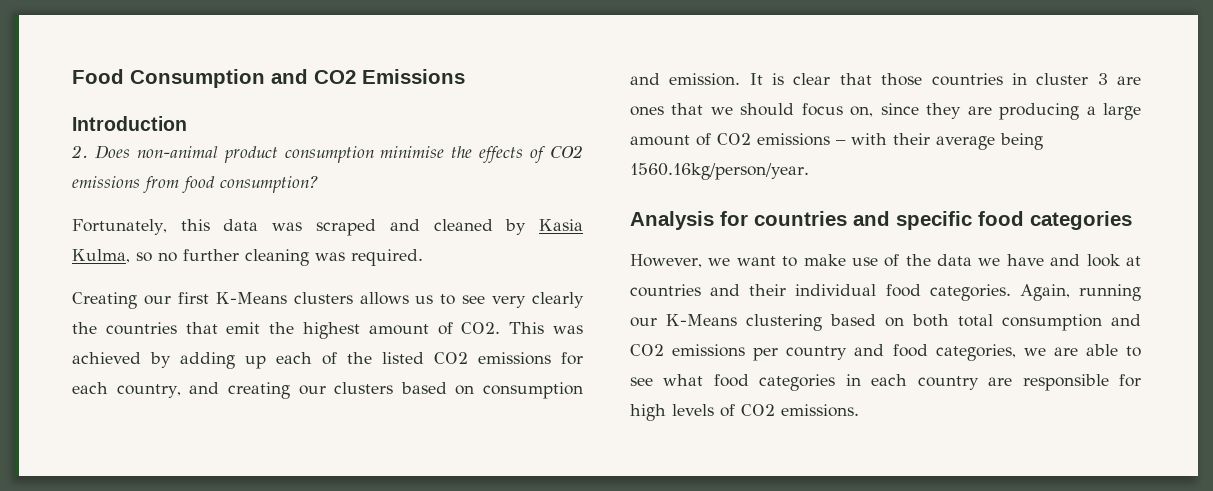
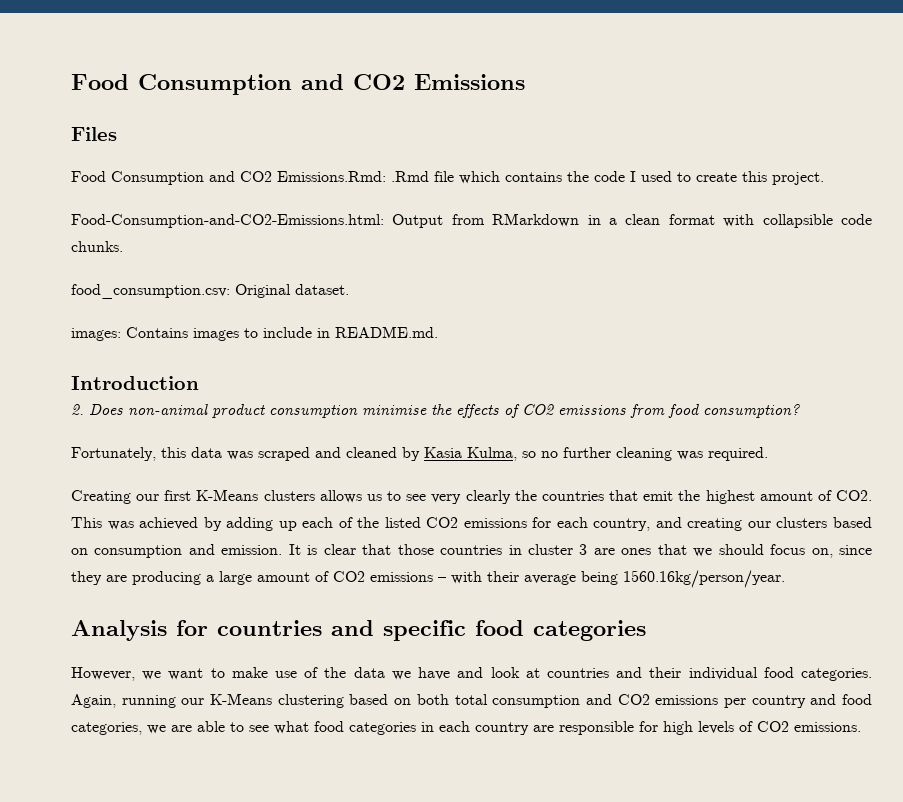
(465, 76) none -> [71,127,117,141] [71,171,824,185] [71,213,872,228] [71,241,123,252] [71,284,349,299] [71,326,438,341] // Files // Food Consumption and CO2 Emissions.Rmd: .Rmd file which contains the code I used to create this project. // Food-Consumption-and-CO2-Emissions.html: Output from RMarkdown in a clean format with collapsible code chunks. // food_consumption.csv: Original dataset. // images: Contains images to include in README.md.

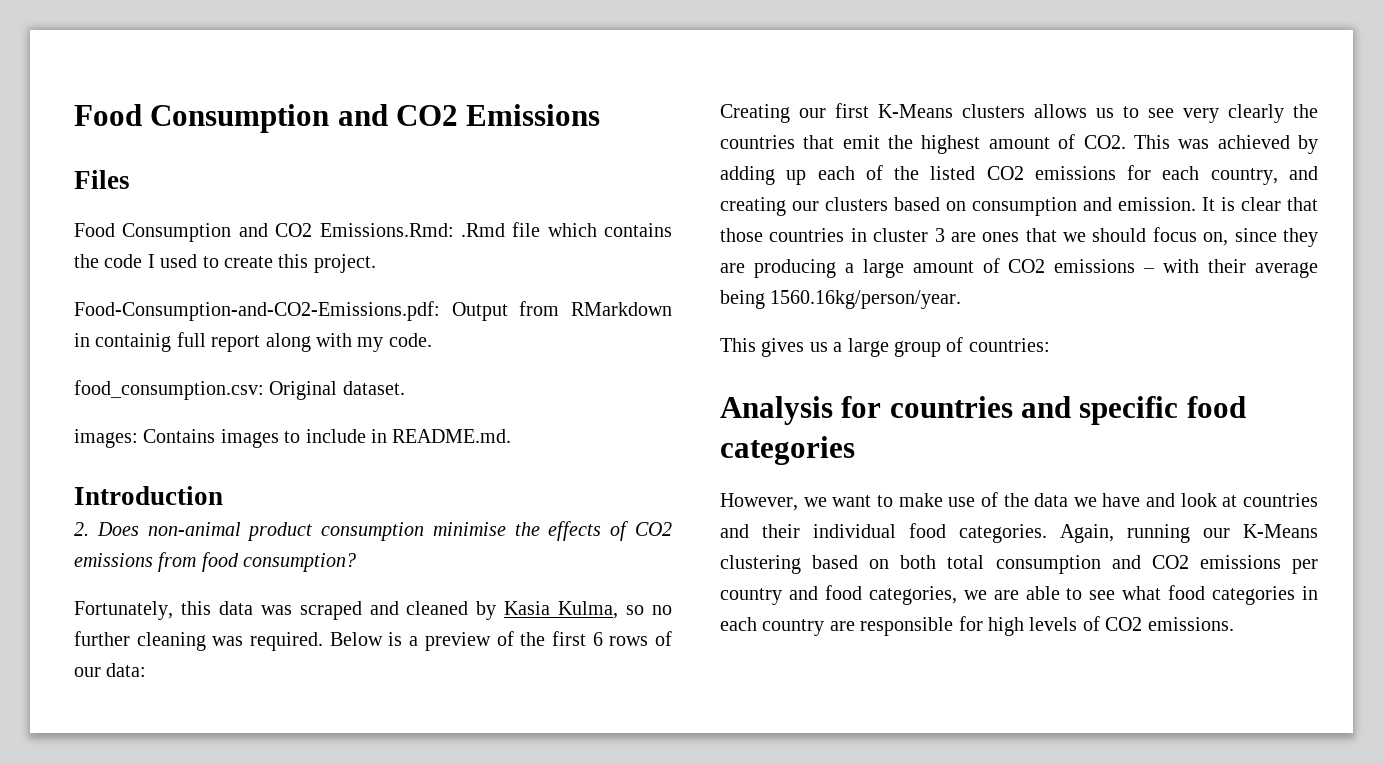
[71,214,384,228] Food-Consumption-and-CO2-Emissions.html: -> [74,301,440,321] Food-Consumption-and-CO2-Emissions.pdf:
[608,214,872,228] [71,241,123,252] a clean format with collapsible code chunks. -> [95,332,432,352] containig full report along with my code.
(768, 454) none -> [329,631,672,651] [74,663,147,677] Below is a preview of the first 6 rows of our data:
(785, 579) none -> [720,337,1050,357] // This gives us a large group of countries:

